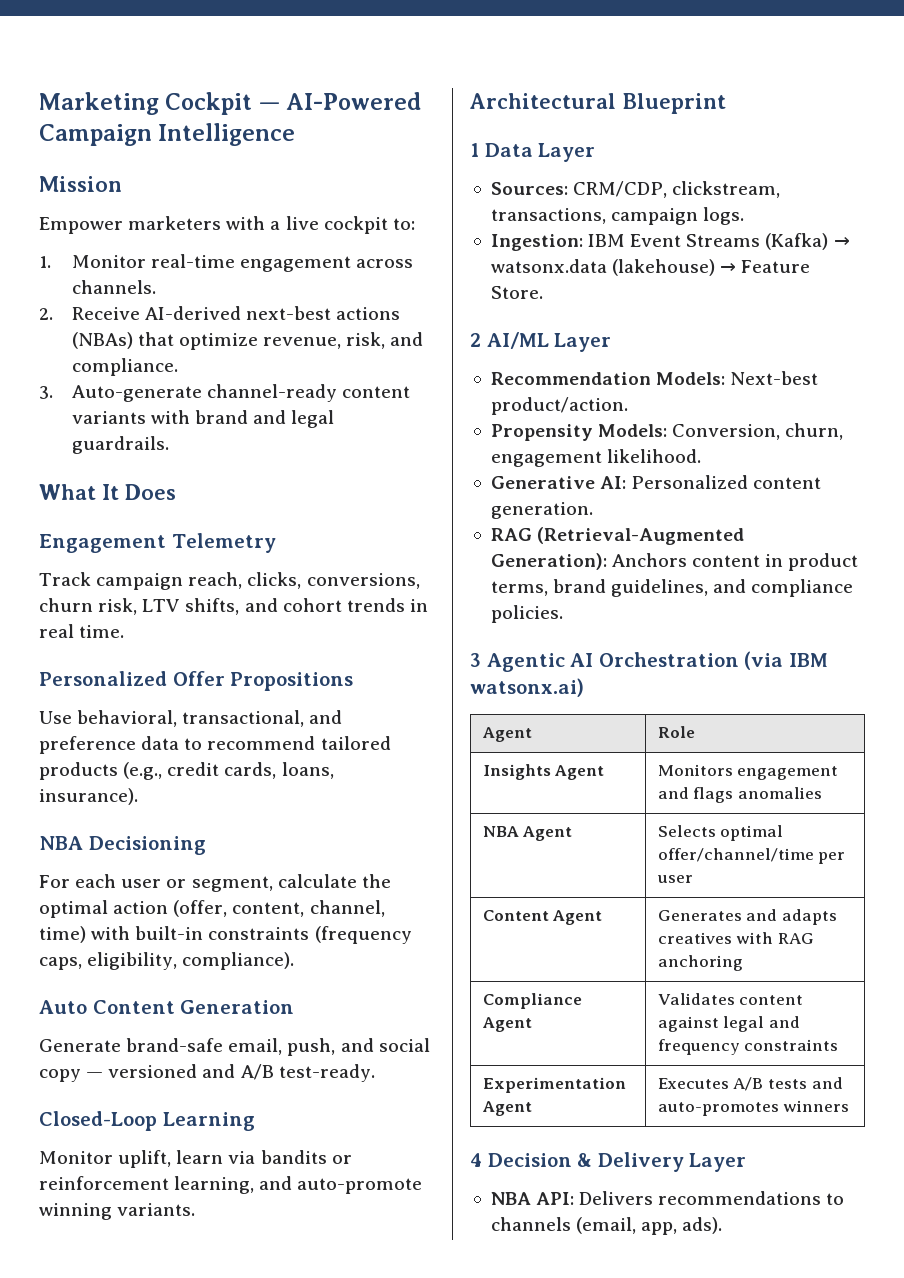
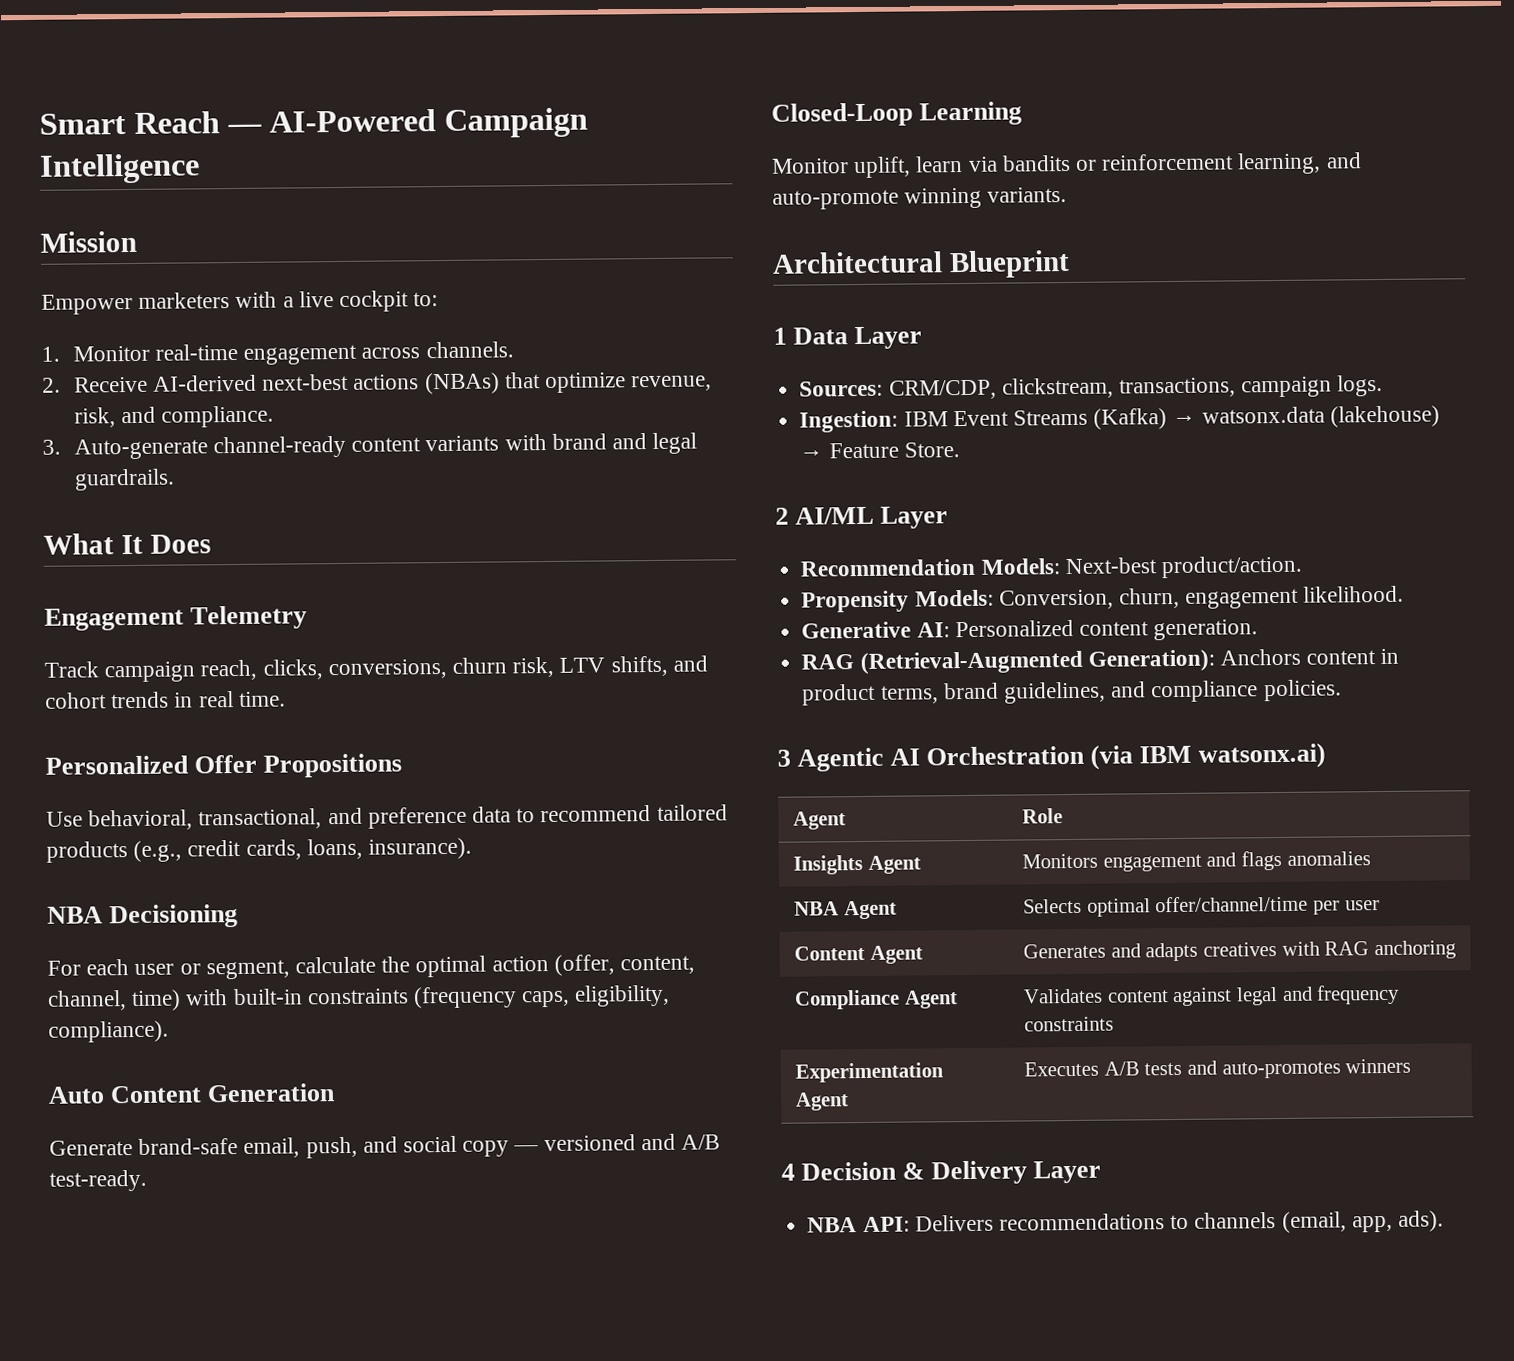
[39,92,253,115] Marketing Cockpit -> [39,111,220,135] Smart Reach

